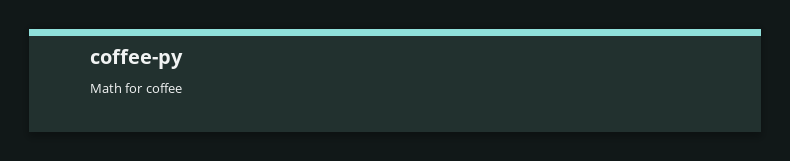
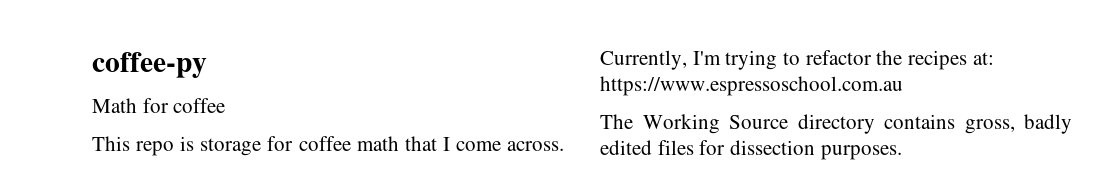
(182, 88) none -> [92,136,565,156] [600,50,994,70] [600,76,903,96] [600,114,1072,134] [600,140,902,160] // This repo is storage for coffee math that I come across. Currently, I'm trying to refactor the recipes at: https://www.espressoschool.com.au // The Working Source directory contains gross, badly edited files for dissection purposes.

